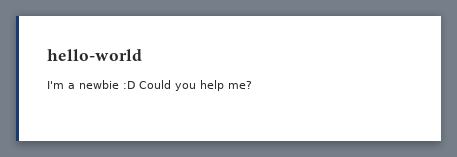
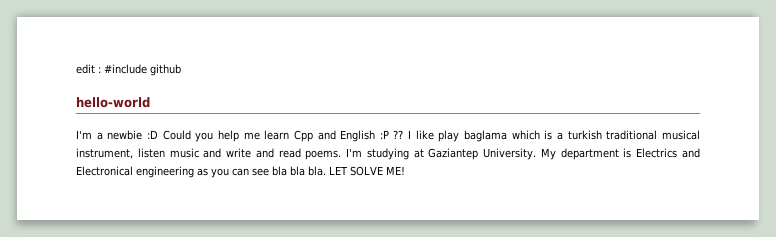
(47, 55) none -> [76,64,181,76] edit : #include github //
[228,81,252,89] me? -> [243,130,701,142] [76,148,700,160] [76,166,405,178] me learn Cpp and English :P ?? I like play baglama which is a turkish traditional musical instrument, listen music and write and read poems. I'm studying at Gaziantep University. My department is Electrics and Electronical engineering as you can see bla bla bla. LET SOLVE ME!

